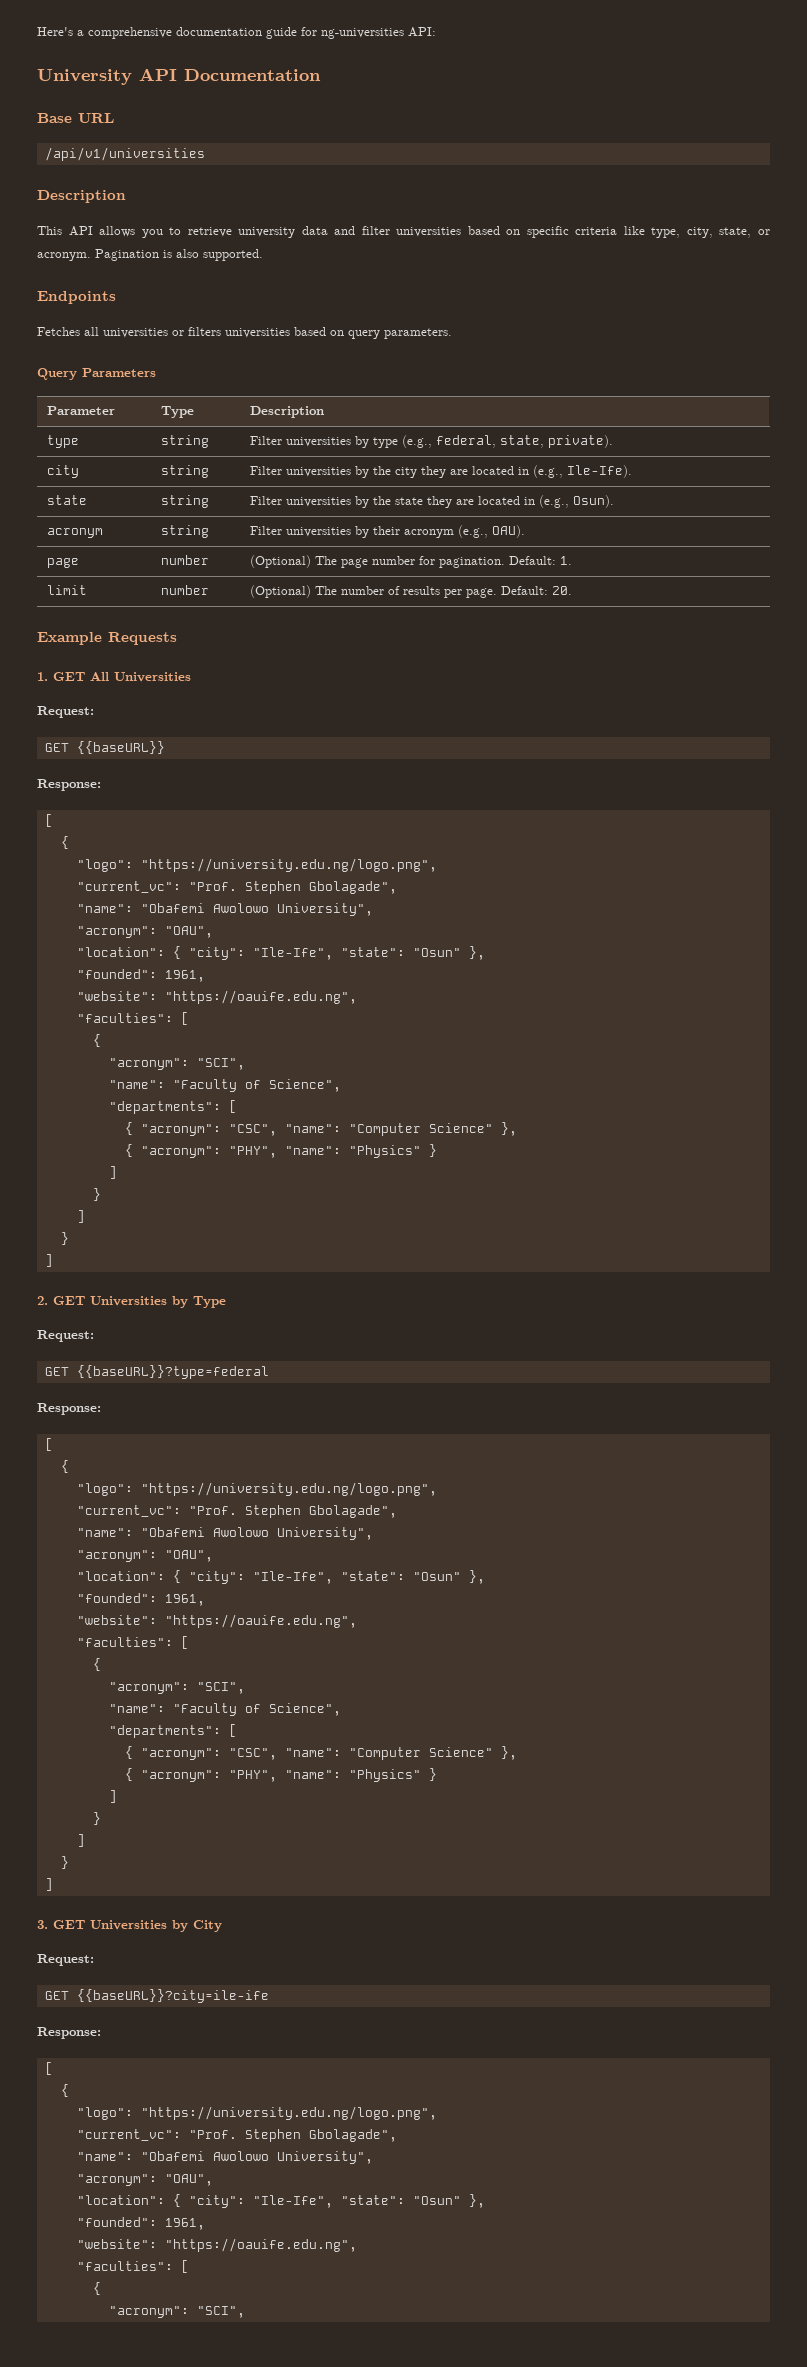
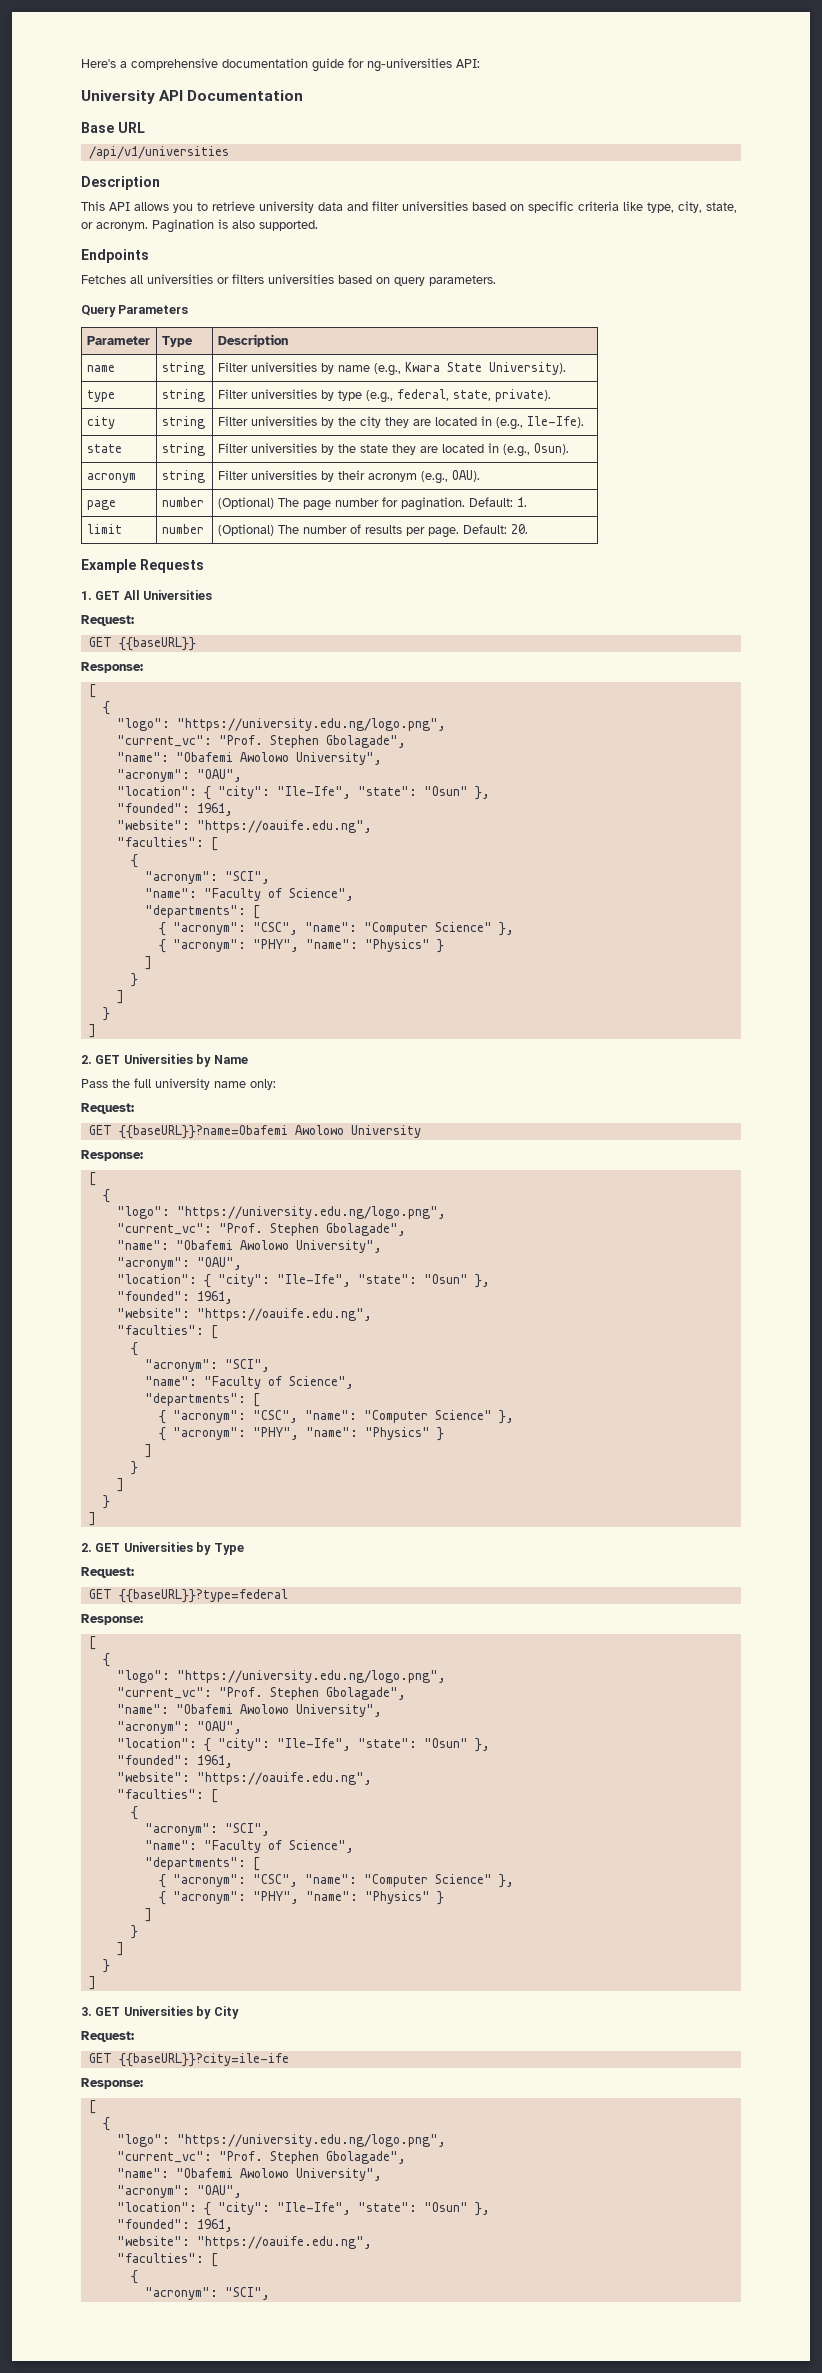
(324, 412) none -> [86,365,115,372] [161,362,205,375] [217,362,566,376] // name | string | Filter universities by name (e.g., Kwara State University).
(53, 1260) none -> [81,1054,248,1067] [81,1078,276,1090] [81,1103,134,1114] [88,1125,421,1139] [81,1150,143,1161] [88,1172,96,1186] [102,1189,110,1203] [116,1206,446,1219] [116,1223,406,1236] [116,1240,382,1253] [116,1257,242,1270] [116,1274,490,1288] [116,1291,233,1304] [116,1308,372,1321] [116,1325,218,1339] [130,1342,138,1356] [144,1359,270,1372] [144,1376,354,1389] [144,1393,260,1407] [158,1410,514,1424] [158,1427,444,1441] [144,1444,152,1458] [130,1461,138,1475] [116,1478,124,1492] [102,1495,110,1509] [88,1512,96,1526] // 2. GET Universities by Name // Pass the full university name only: // Request: // GET {{baseURL}}?name=Obafemi Awolowo University // Response: // [ // { // "logo": "https://university.edu.ng/logo.png", // "current_vc": "Prof. Stephen Gbolagade", // "name": "Obafemi Awolowo University", // "acronym": "OAU", // "location": { "city": "Ile-Ife", "state": "Osun" }, // "founded": 1961, // "website": "https://oauife.edu.ng", // "faculties": [ // { // "acronym": "SCI", // "name": "Faculty of Science", // "departments": [ // { "acronym": "CSC", "name": "Computer Science" }, // { "acronym": "PHY", "name": "Physics" } // ] // } // ] // } // ]

